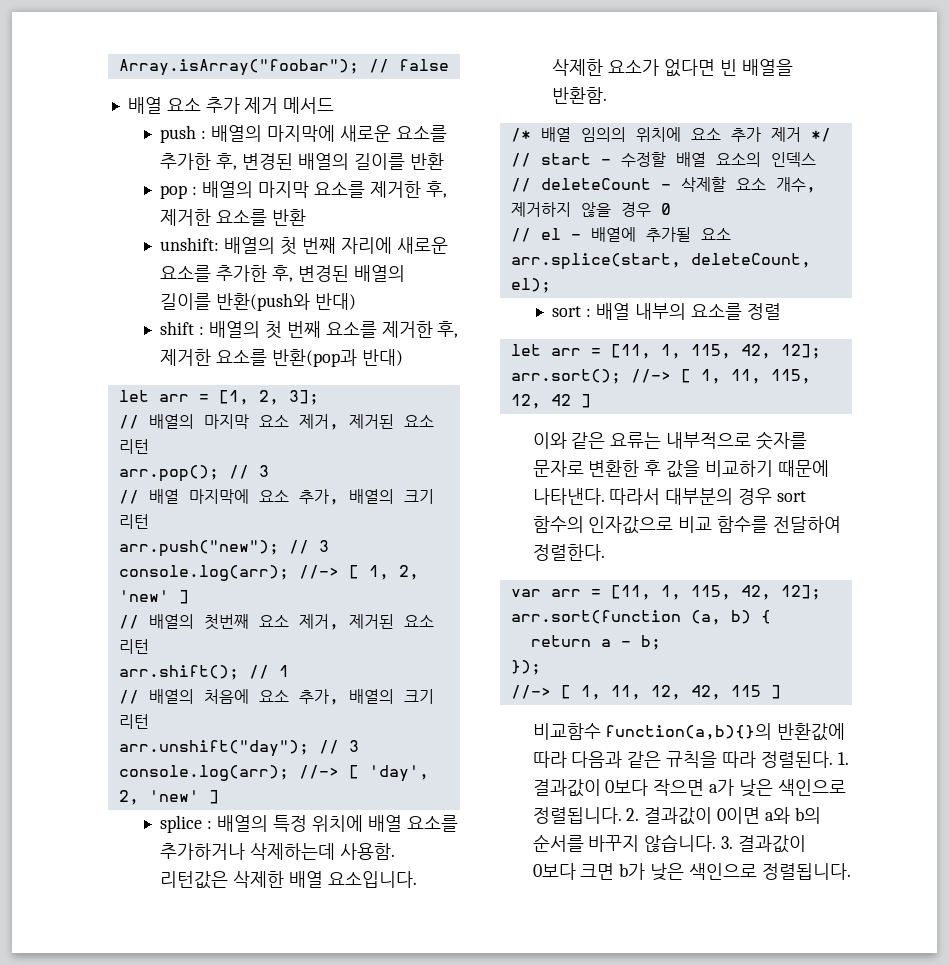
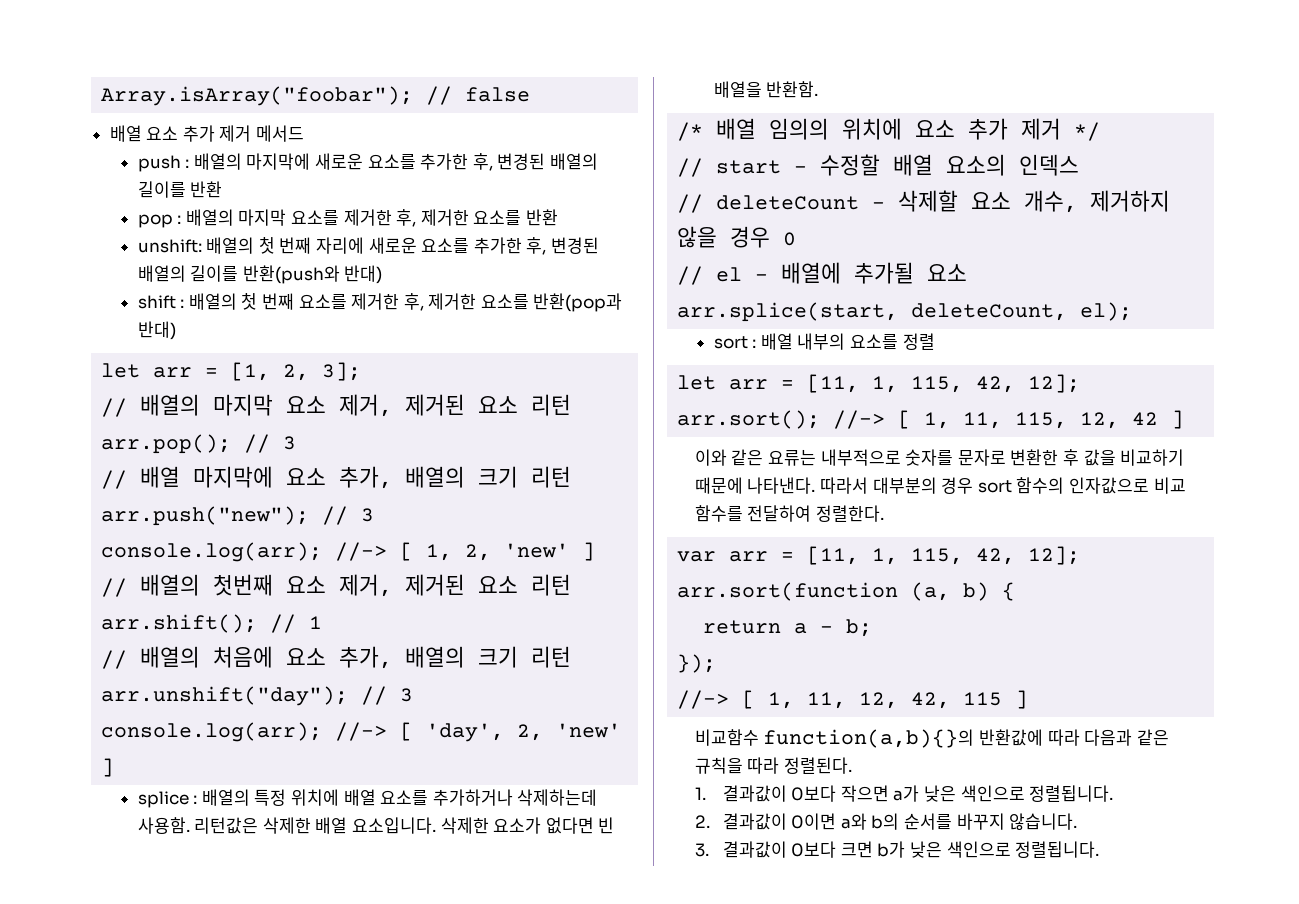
(833, 759) none -> (853, 765) //
(622, 815) none -> (1114, 793) //
(717, 843) none -> (1078, 821) //

